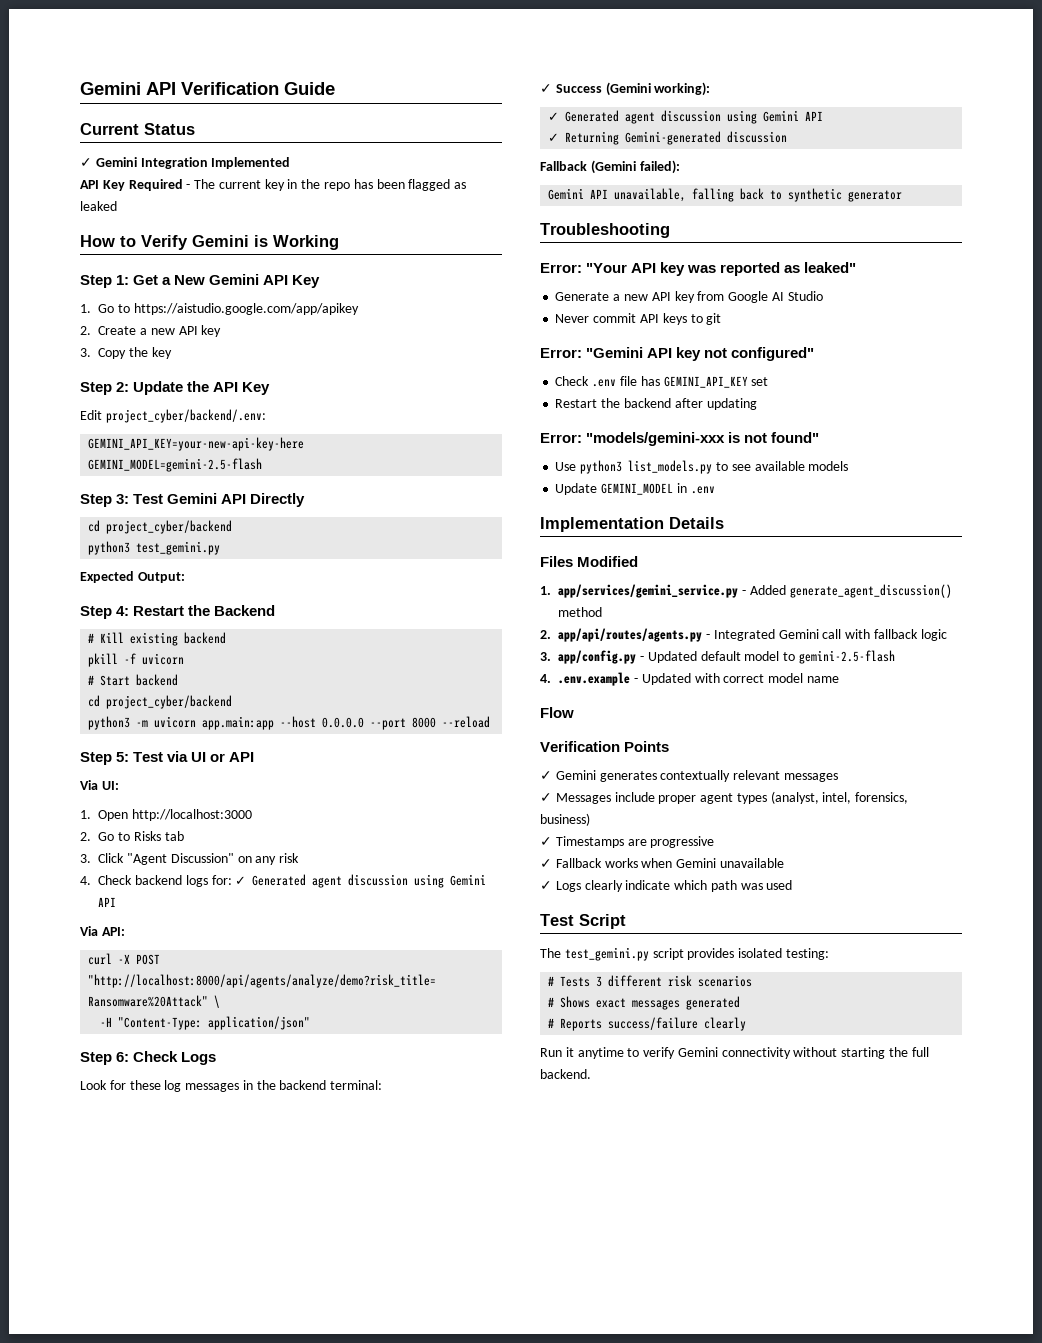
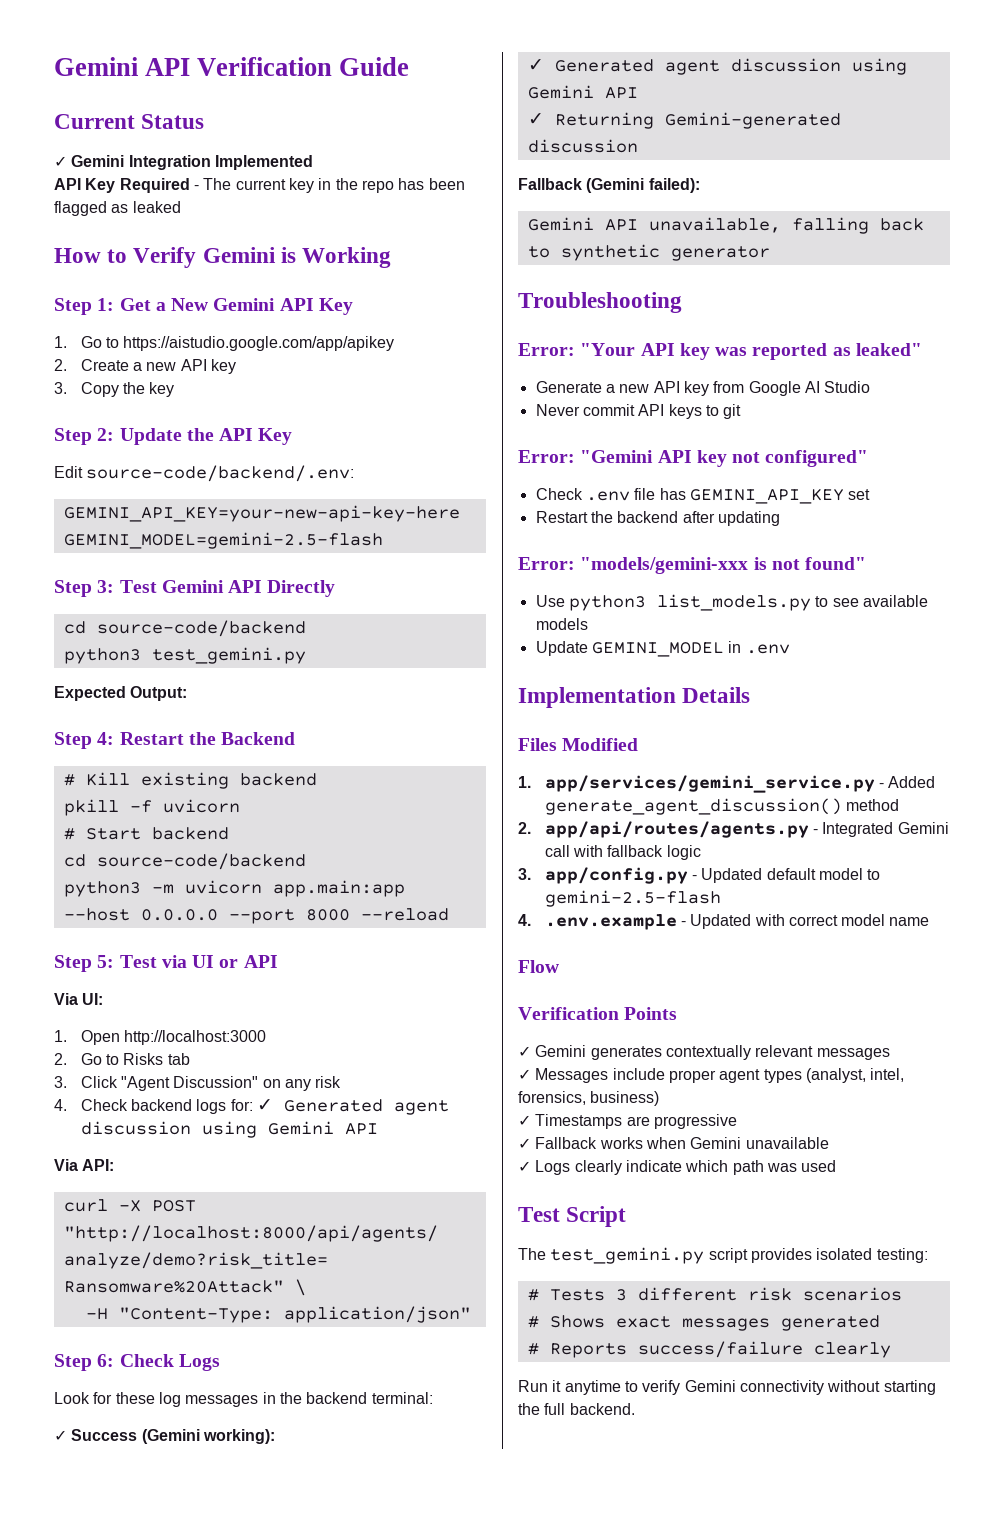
[105,409,266,423] project_cyber/backend/.env: -> [86,465,355,482] source-code/backend/.env:
[106,520,233,534] project_cyber/backend -> [96,620,306,637] source-code/backend
[106,695,233,709] project_cyber/backend -> [96,853,306,870] source-code/backend

